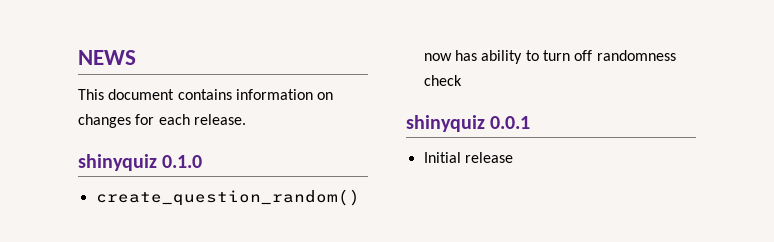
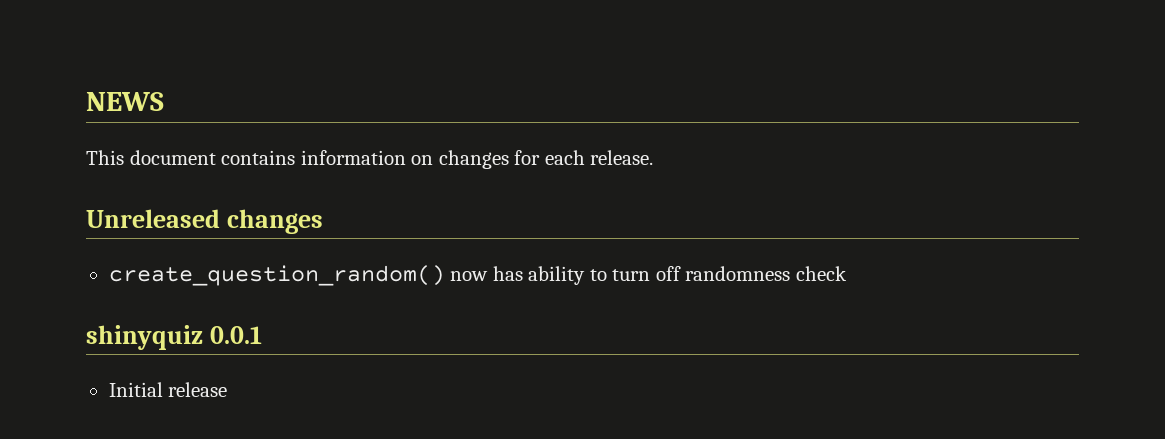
[78,154,203,171] shinyquiz 0.1.0 -> [86,209,323,234] Unreleased changes

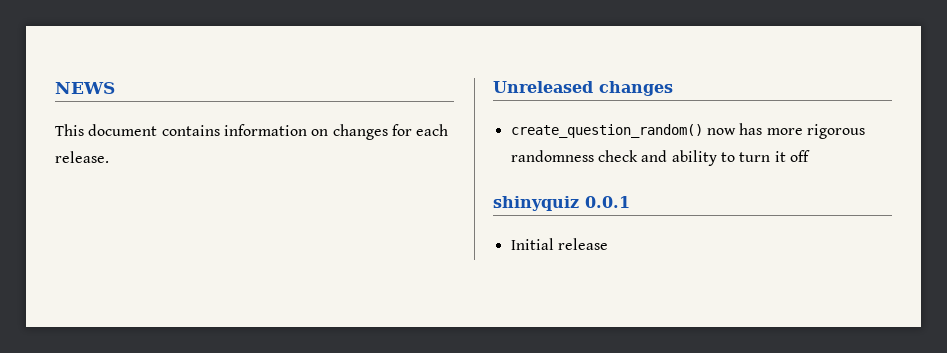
(523, 273) none -> [766,124,865,139] [510,150,668,162] more rigorous randomness check and
(651, 275) none -> [774,151,786,162] it
[685,266,847,281] randomness check -> (810, 156) none

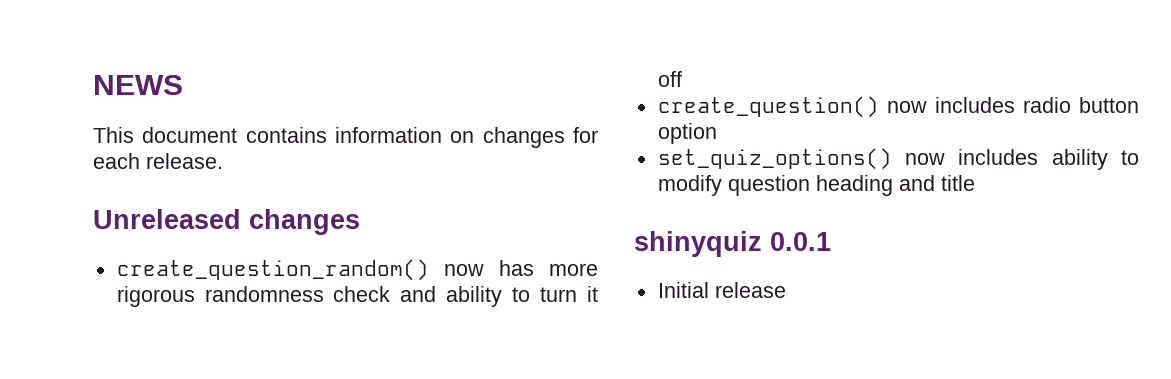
(810, 156) none -> [657,96,1139,118] [657,123,717,144] [657,148,1139,170] [657,175,975,196] // create_question() now includes radio button option // set_quiz_options() now includes ability to modify question heading and title

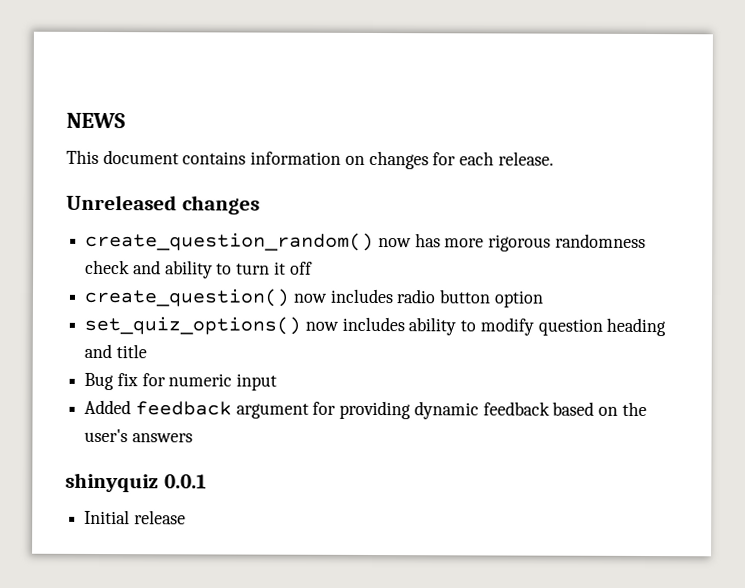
(975, 183) none -> [84,372,278,391] [84,399,647,420] [84,428,193,443] // Bug fix for numeric input // Added feedback argument for providing dynamic feedback based on the user's answers

